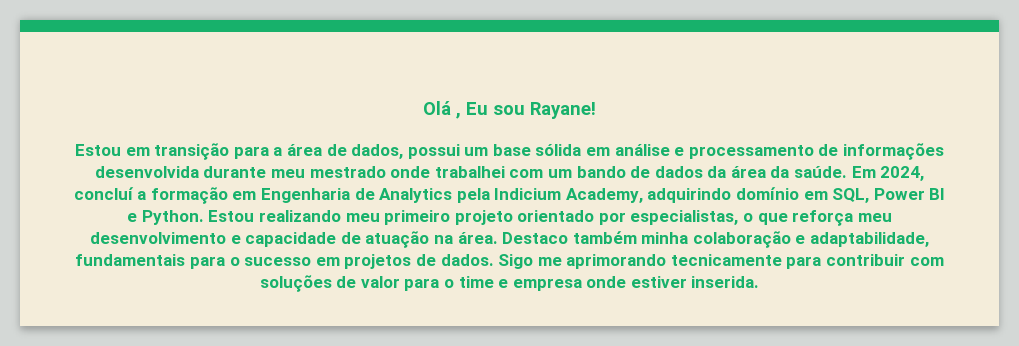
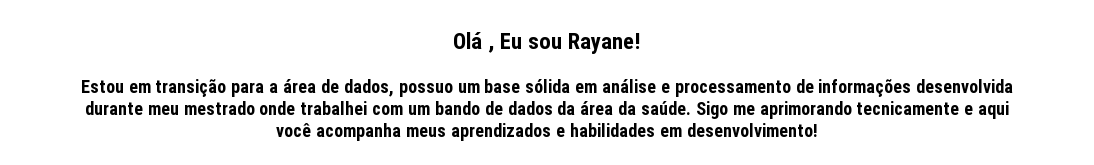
[407,144,460,159] possui -> [398,83,453,97] possuo
[851,166,925,181] [73,187,946,204] [127,210,892,226] [89,231,930,248] [75,254,944,269] [259,275,760,292] Em 2024, concluí a formação em Engenharia de Analytics pela Indicium Academy, adquirindo domínio em SQL, Power BI e Python. Estou realizando meu primeiro projeto orientado por especialistas, o que reforça meu desenvolvimento e capacidade de atuação na área. Destaco também minha colaboração e adaptabilidade, fundamentais para o sucesso em projetos de dados. Sigo me aprimorando tecnicamente para contribuir com soluções de valor para o time e empresa onde estiver inserida. -> [695,101,1010,119] [276,123,818,141] Sigo me aprimorando tecnicamente e aqui você acompanha meus aprendizados e habilidades em desenvolvimento!

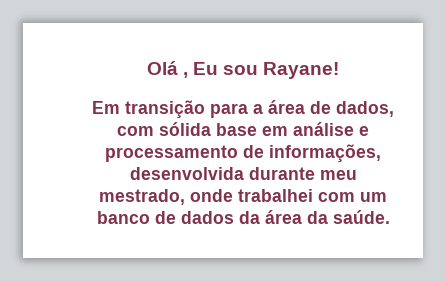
[80,80,151,93] Estou em -> [92,101,120,114] Em
[398,79,571,97] possuo um base sólida -> [117,122,257,136] com sólida base
[818,79,912,97] informações -> [269,144,381,163] informações,
[183,101,255,115] mestrado -> [99,189,185,205] mestrado,
[434,101,480,115] bando -> [96,211,150,224] banco
[695,101,1010,119] [276,123,818,141] Sigo me aprimorando tecnicamente e aqui você acompanha meus aprendizados e habilidades em desenvolvimento! -> (390, 217) none

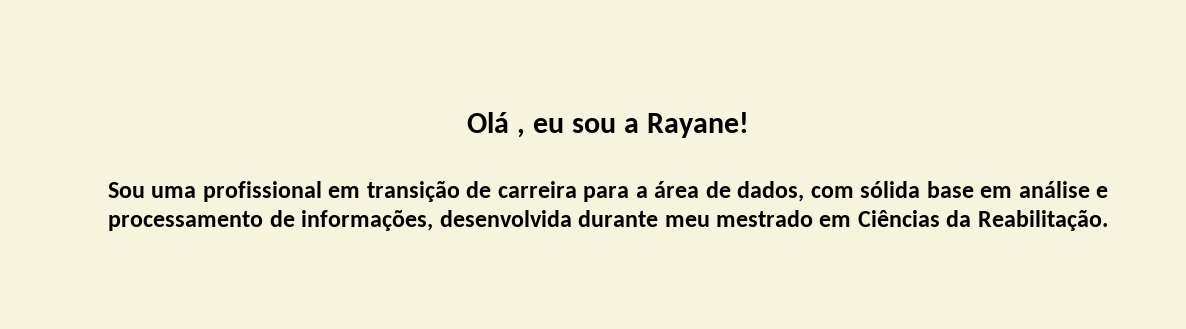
[193,62,340,79] [92,100,205,119] Eu sou Rayane! // Em transição -> [532,112,750,138] [107,181,577,202] eu sou a Rayane! // Sou uma profissional em transição de carreira
[99,189,387,205] [96,210,390,224] mestrado, onde trabalhei com um banco de dados da área da saúde. -> [715,210,1108,231] mestrado em Ciências da Reabilitação.

